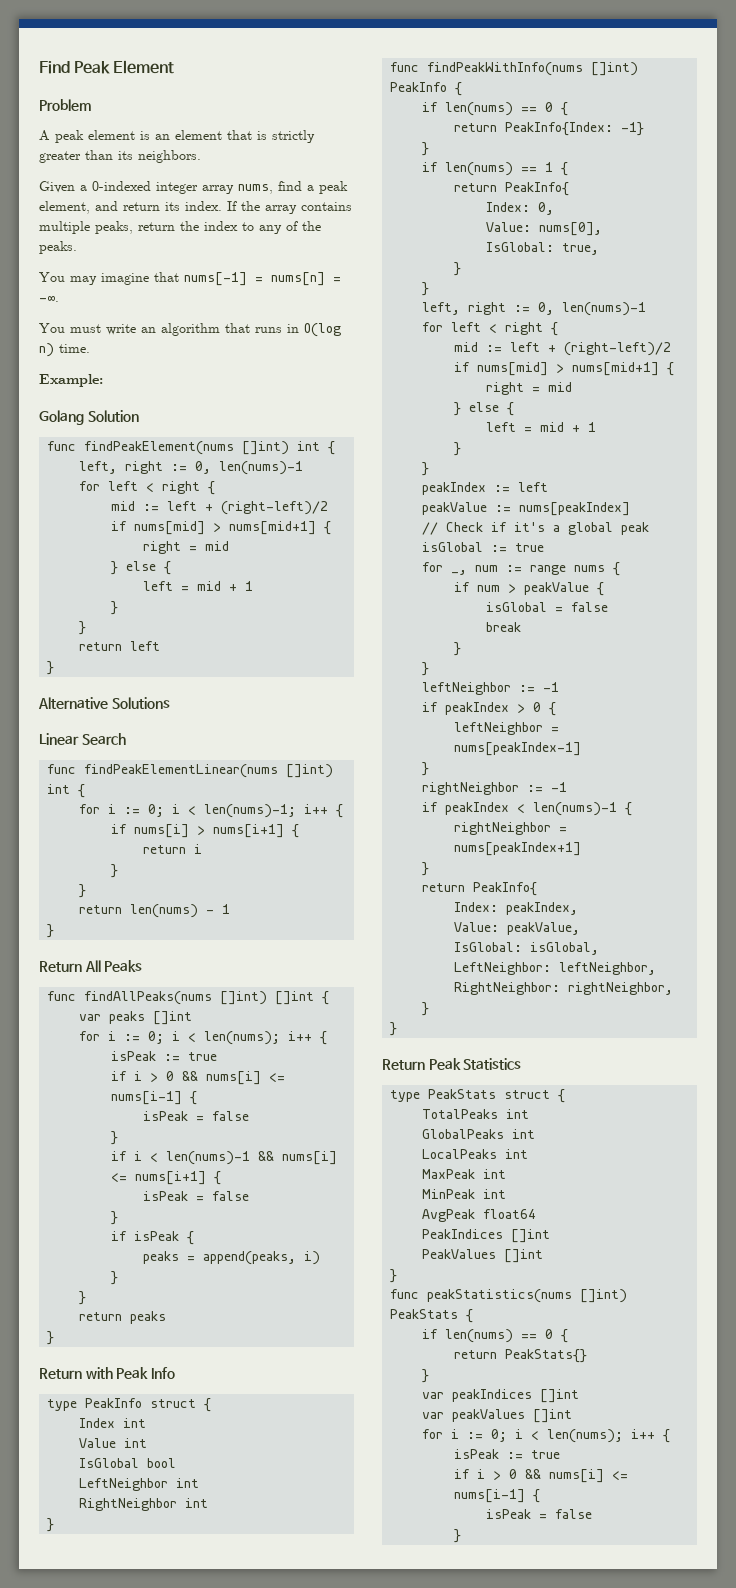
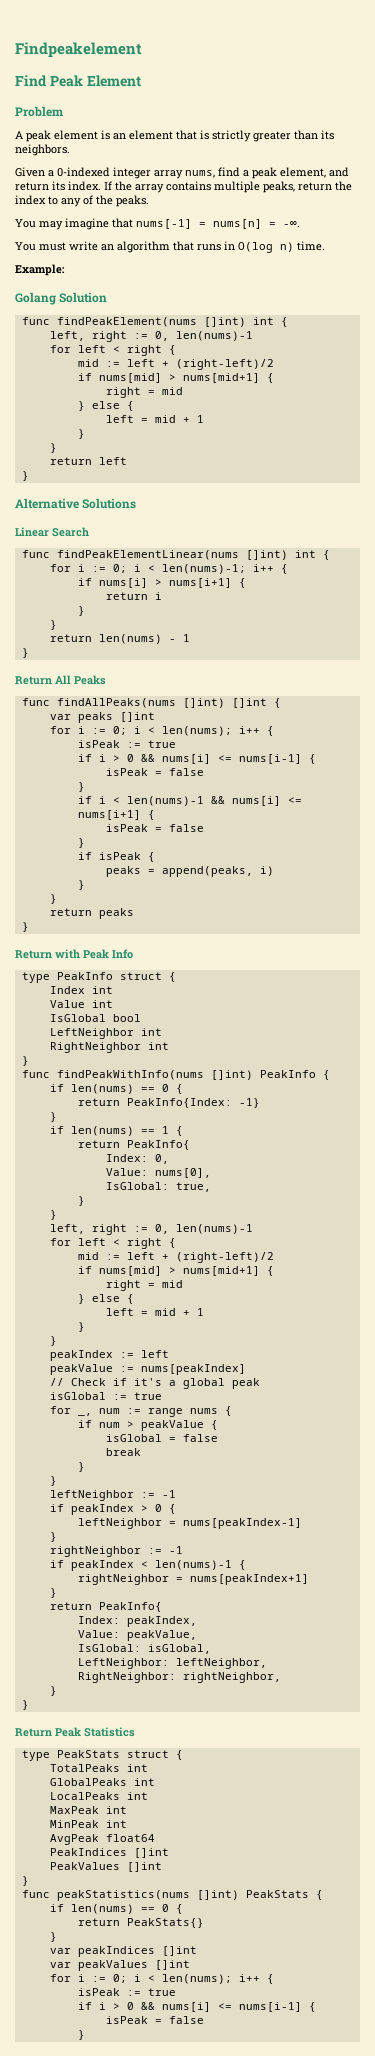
(39, 67) none -> [15,42,142,58] Findpeakelement //

